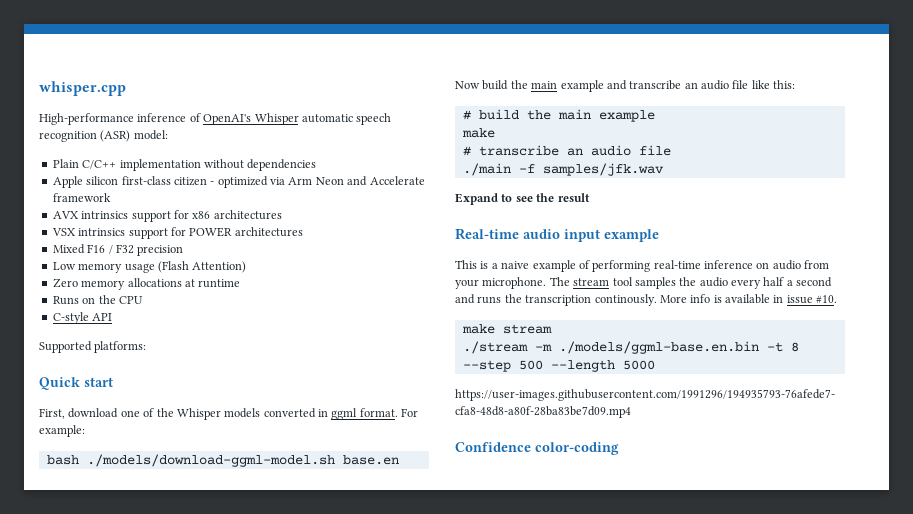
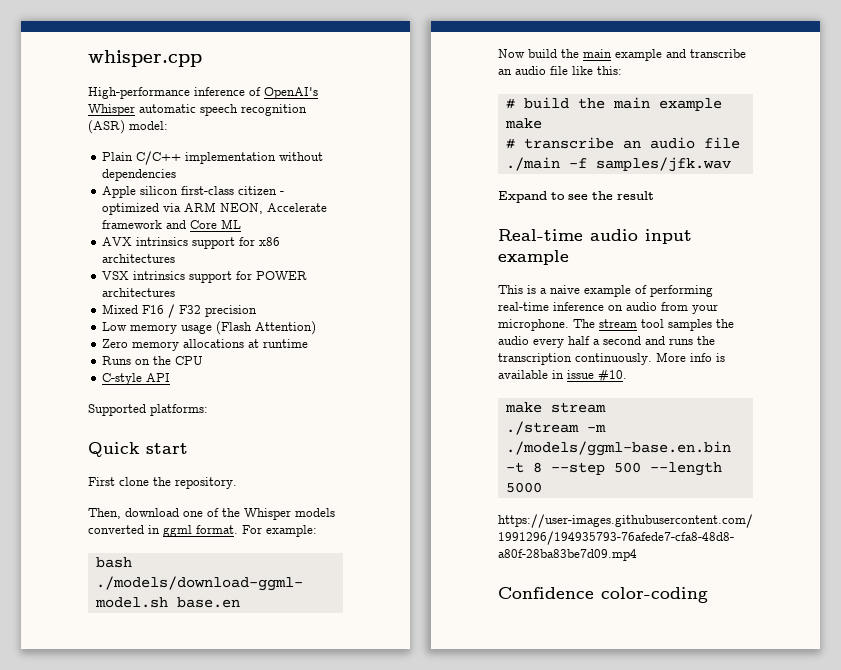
[288,176,368,186] Arm Neon and -> [184,202,264,214] ARM NEON,
(111, 197) none -> [166,219,242,229] and Core ML
[39,408,65,419] First, -> [88,477,237,489] [88,508,121,519] First clone the repository. // Then,
[594,294,657,306] continously. -> [575,353,652,365] continuously.

